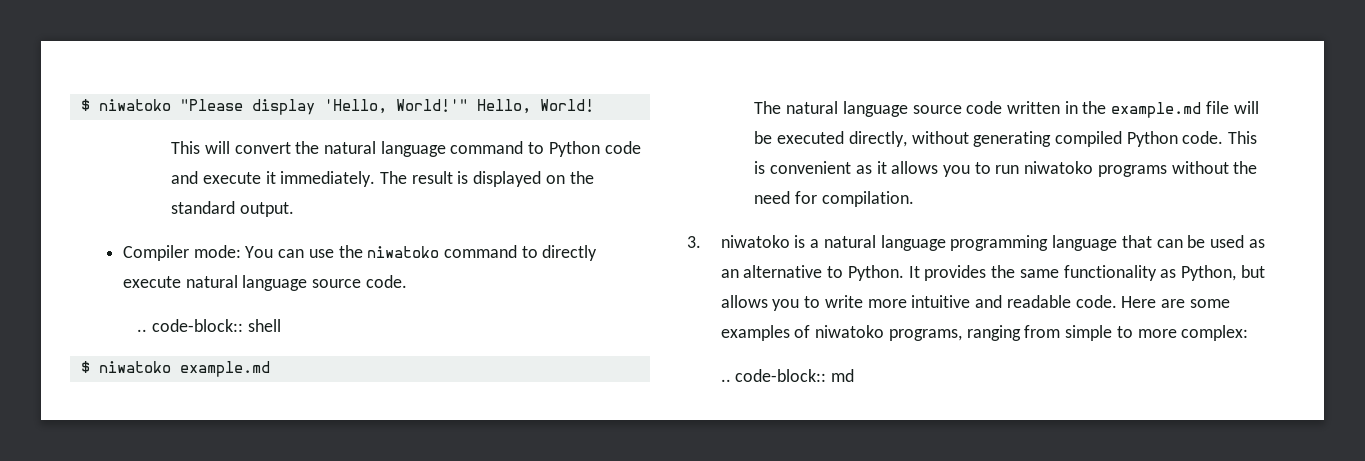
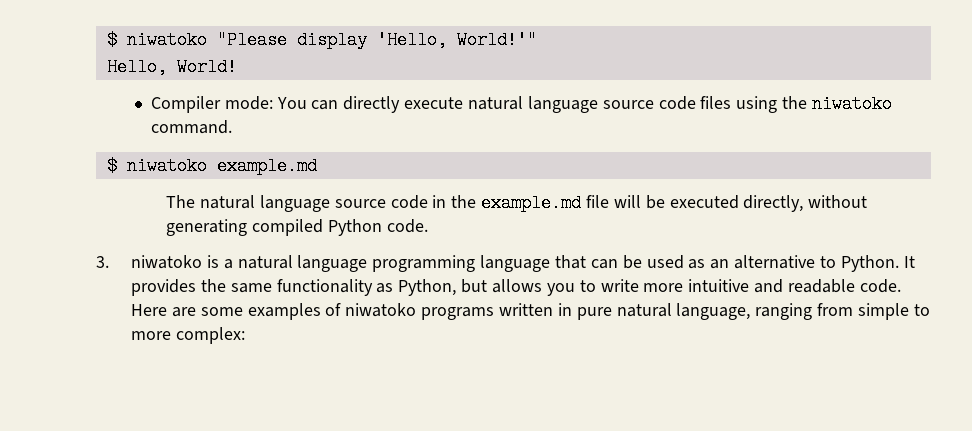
(468, 105) none -> (537, 40) //
[171,141,641,157] [171,171,594,187] [171,201,294,217] // This will convert the natural language command to Python code and execute it immediately. The result is displayed on the standard output. -> (237, 67) none
[308,245,538,258] use the niwatoko command to -> (339, 105) none
[365,275,407,288] [137,319,281,332] code. // .. code-block:: shell -> [658,95,893,113] [150,120,232,134] code files using the niwatoko command.
[1007,101,1061,114] written -> (428, 202) none
[1228,131,1258,144] [754,161,1258,177] [754,191,914,207] This is convenient as it allows you to run niwatoko programs without the need for compilation. -> (428, 226) none
[888,329,962,341] programs, -> [421,303,751,320] programs written in pure natural language,
[720,369,855,382] // .. code-block:: md -> (245, 335) none

